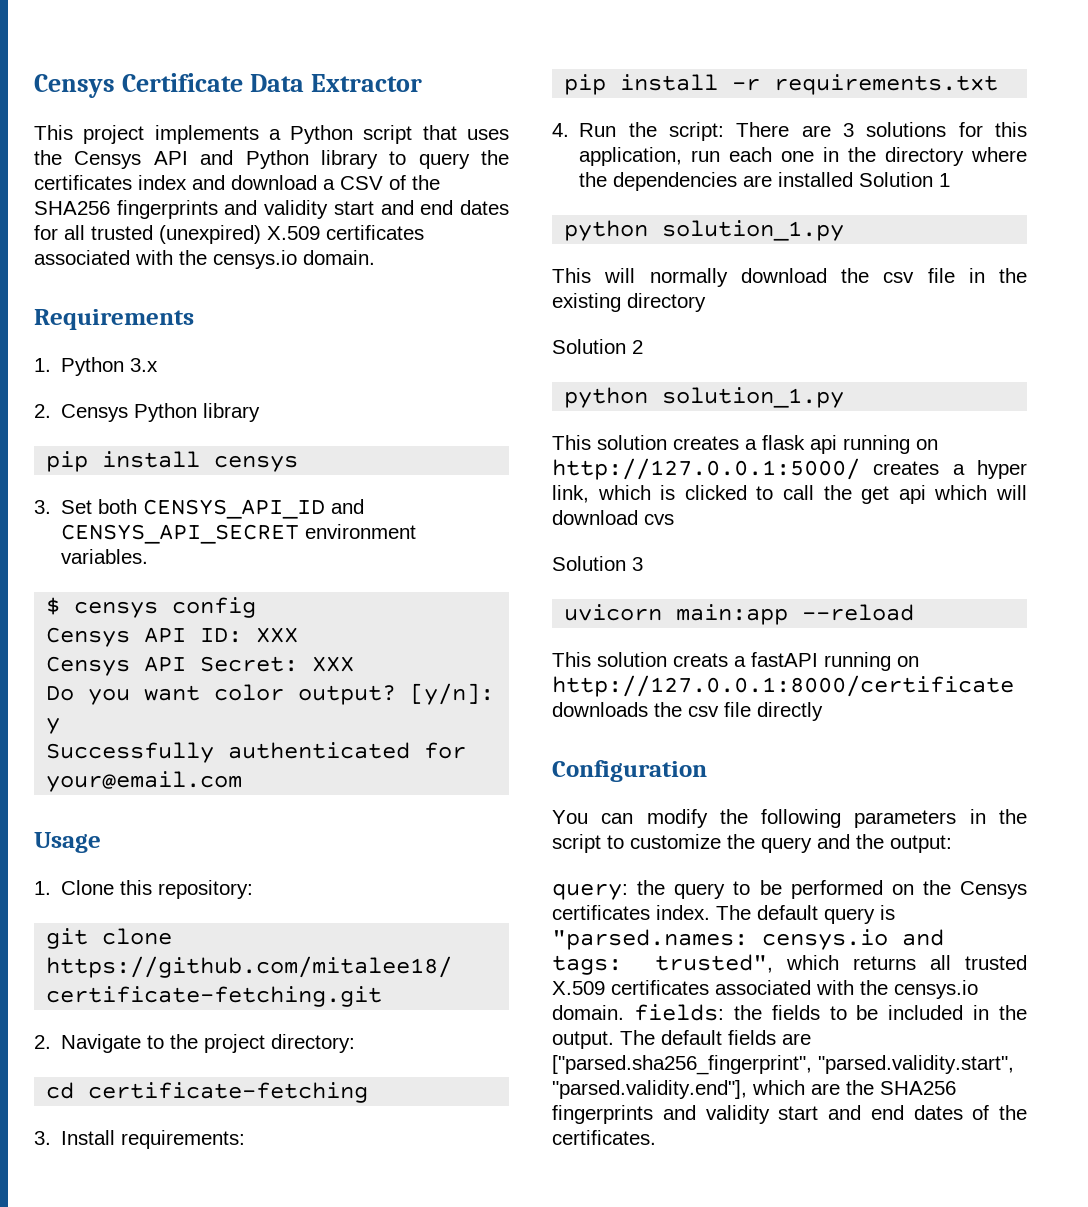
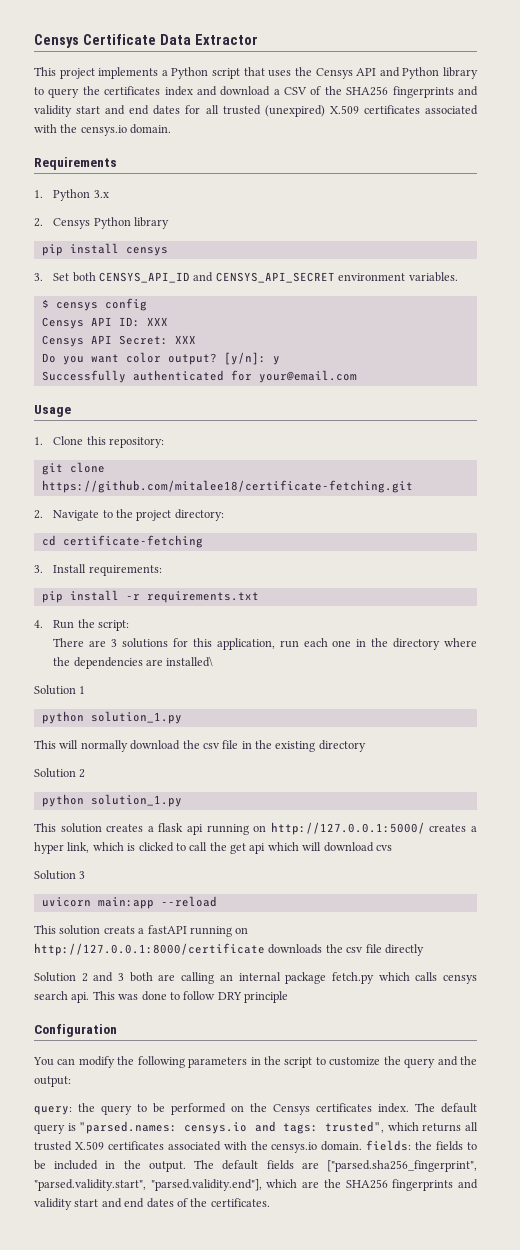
(724, 131) none -> (130, 625) //
[778,172,854,187] installed -> [166,656,214,667] installed\ //
(823, 711) none -> [34,972,477,984] [34,991,288,1003] // Solution 2 and 3 both are calling an internal package fetch.py which calls censys search api. This was done to follow DRY principle

